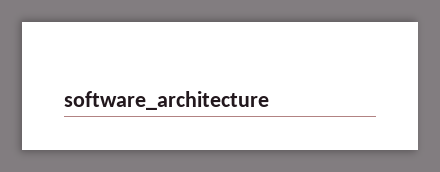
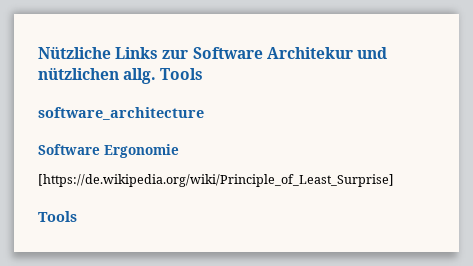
[64,91,269,110] software_architecture -> [38,46,387,59] [38,67,204,84] [38,107,204,120] [38,144,179,158] [38,174,394,187] [38,211,77,222] Nützliche Links zur Software Architekur und nützlichen allg. Tools // software_architecture // Software Ergonomie // [https://de.wikipedia.org/wiki/Principle_of_Least_Surprise] // Tools

